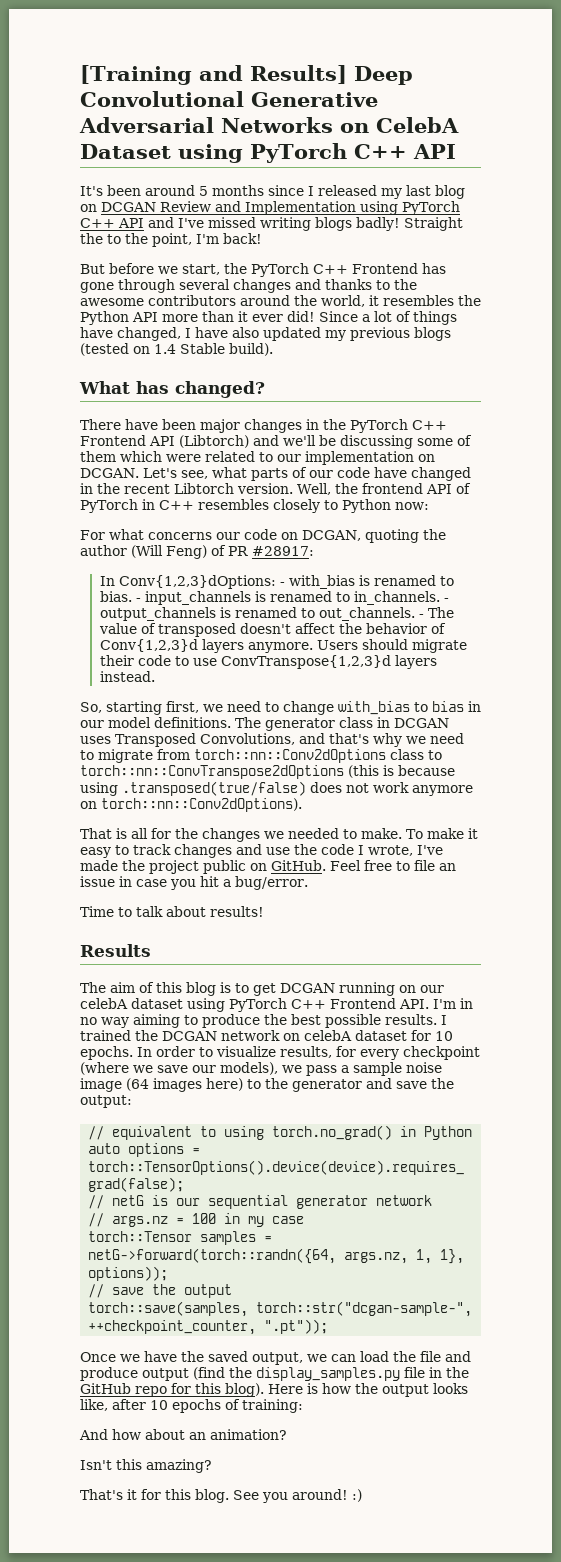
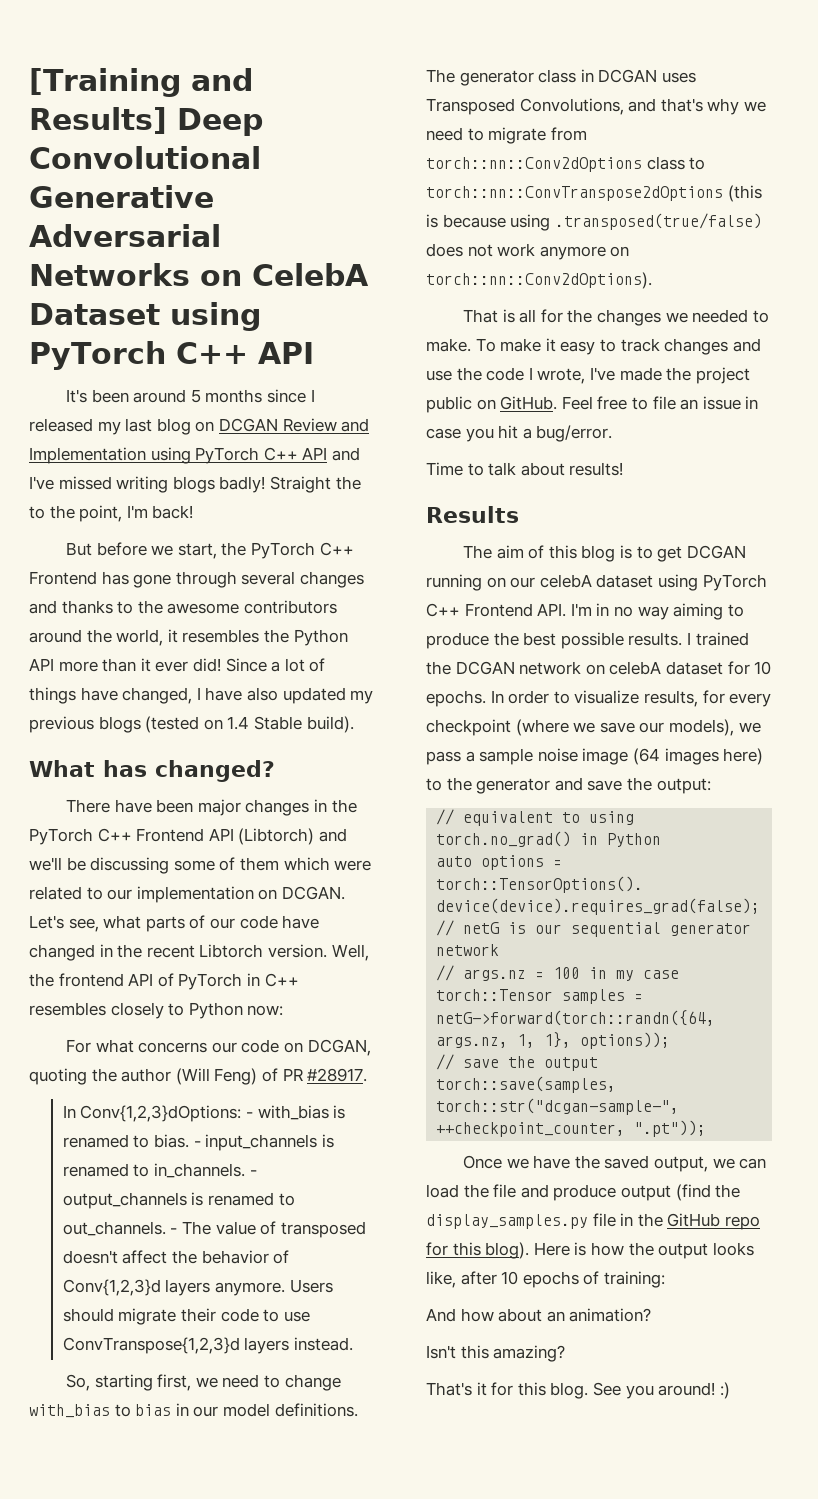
[252,546,314,556] #28917: -> [307,1068,368,1082] #28917.

